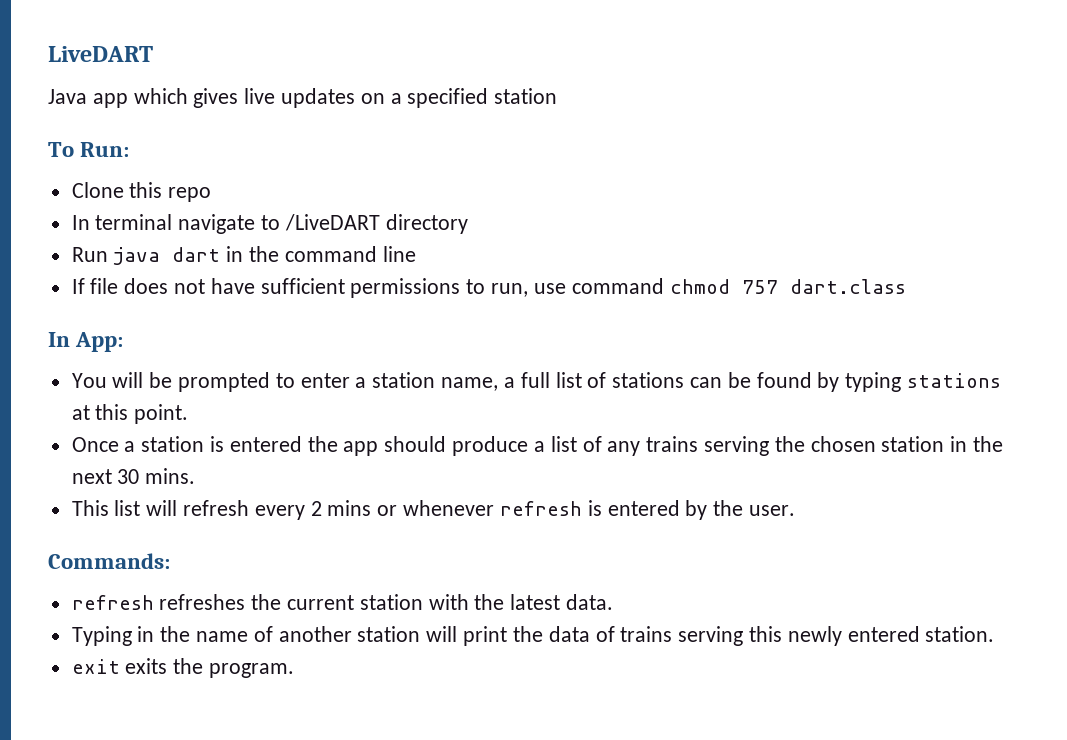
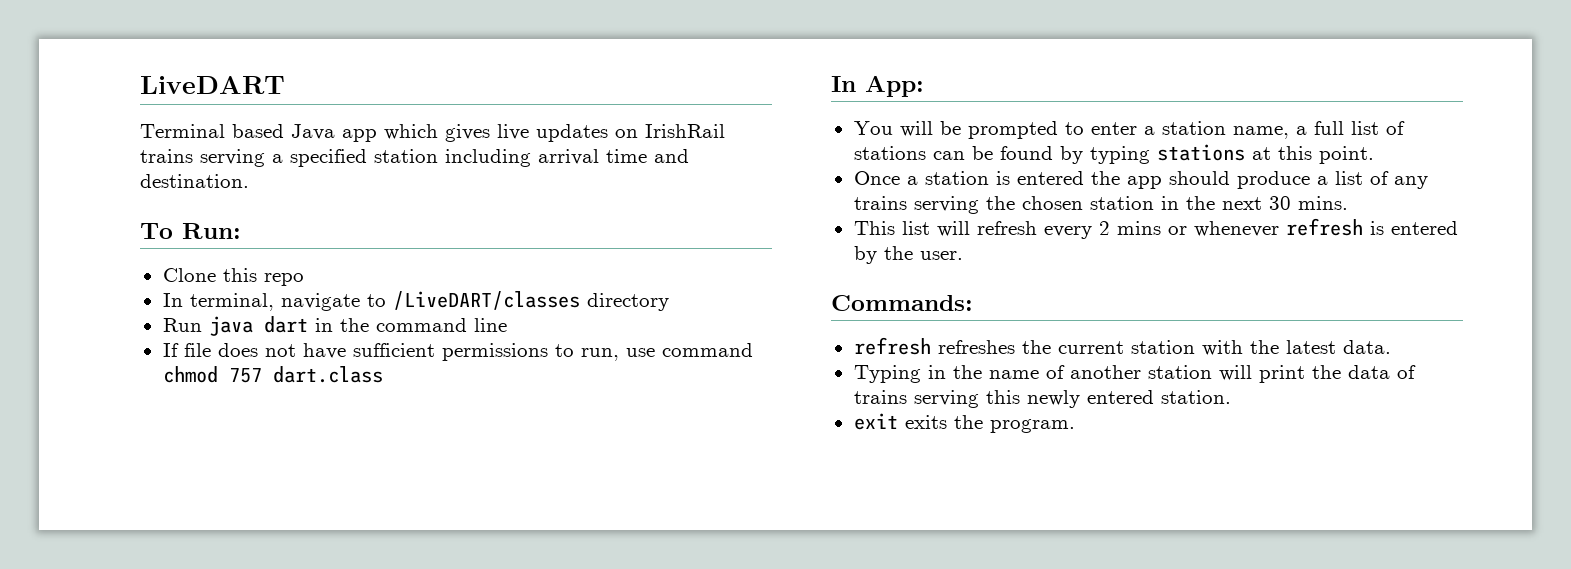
(153, 54) none -> [140,124,284,138] Terminal based
(385, 98) none -> [645,124,725,138] [140,149,265,167] IrishRail trains serving
(558, 96) none -> [445,149,689,167] [140,174,249,188] including arrival time and destination.
[95,214,173,230] terminal -> [189,293,274,311] terminal,
[284,214,380,231] /LiveDART -> [392,291,580,310] /LiveDART/classes

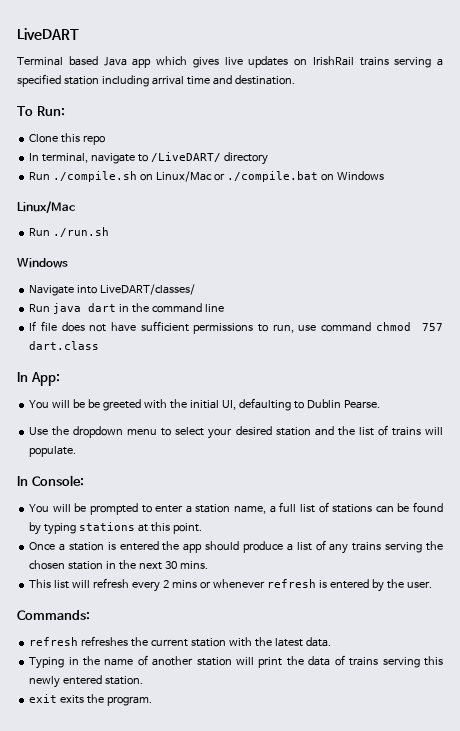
[392,291,580,310] /LiveDART/classes -> [150,152,221,162] /LiveDART/
(669, 302) none -> [29,171,384,182] [17,201,75,213] [29,227,110,237] [17,258,68,268] [29,284,196,296] // Run ./compile.sh on Linux/Mac or ./compile.bat on Windows // Linux/Mac // Run ./run.sh // Windows // Navigate into LiveDART/classes/
(924, 86) none -> [29,398,380,411] [29,425,443,439] [29,446,77,457] [17,475,84,486] // You will be be greeted with the initial UI, defaulting to Dublin Pearse. // Use the dropdown menu to select your desired station and the list of trains will populate. // In Console:

